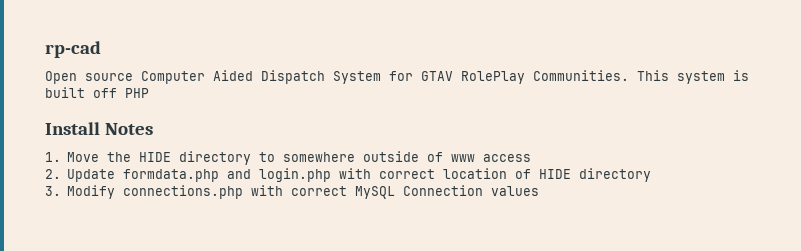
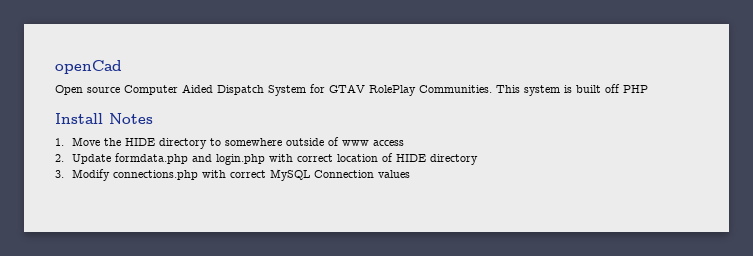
[45,41,101,58] rp-cad -> [55,60,122,74] openCad

